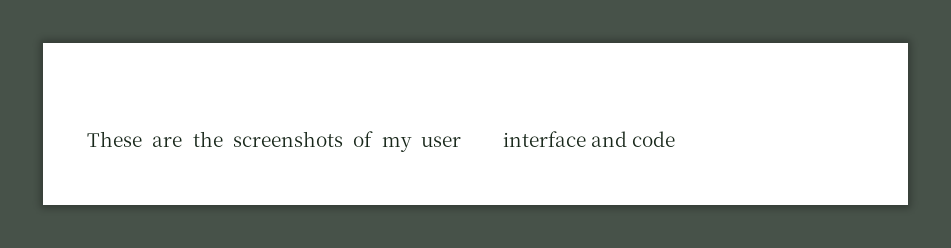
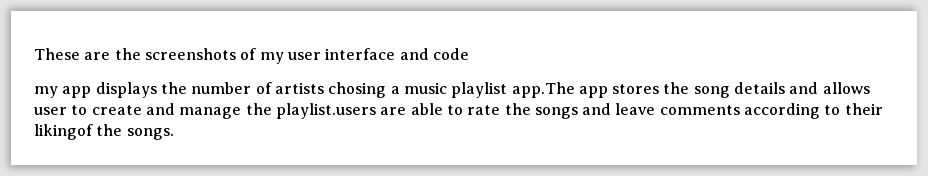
(676, 139) none -> [34,82,870,98] [34,103,883,119] [34,124,174,140] // my app displays the number of artists chosing a music playlist app.The app stores the song details and allows user to create and manage the playlist.users are able to rate the songs and leave comments according to their likingof the songs.

